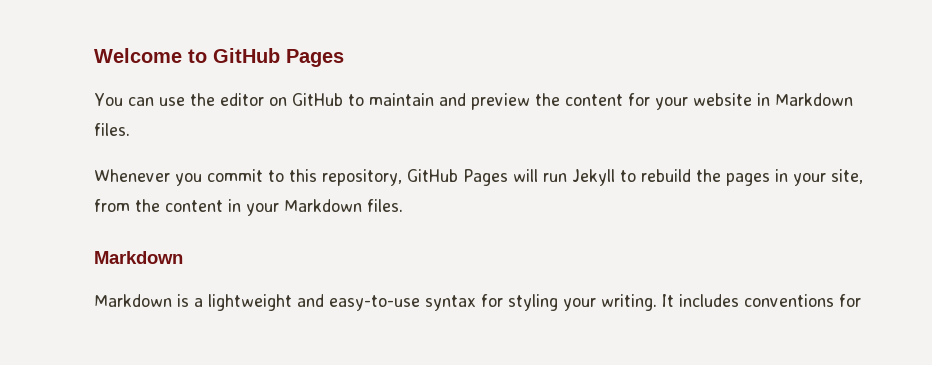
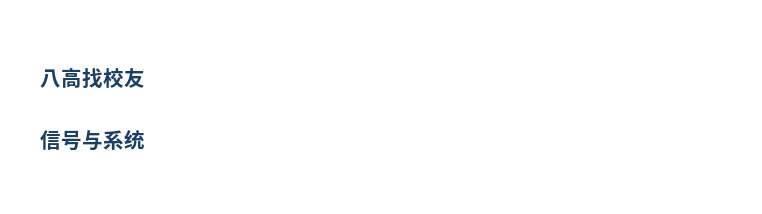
[94,48,344,67] [94,93,853,110] [94,123,130,136] [94,169,863,186] [94,199,403,216] [94,251,183,264] [94,294,861,311] Welcome to GitHub Pages // You can use the editor on GitHub to maintain and preview the content for your website in Markdown files. // Whenever you commit to this repository, GitHub Pages will run Jekyll to rebuild the pages in your site, from the content in your Markdown files. // Markdown // Markdown is a lightweight and easy-to-use syntax for styling your writing. It includes conventions for -> [40,68,145,89] [40,129,145,151] 八高找校友 // 信号与系统

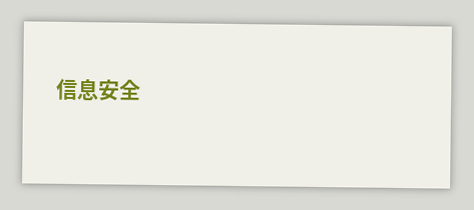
[40,68,145,89] [40,129,145,151] 八高找校友 // 信号与系统 -> [56,78,141,101] 信息安全

